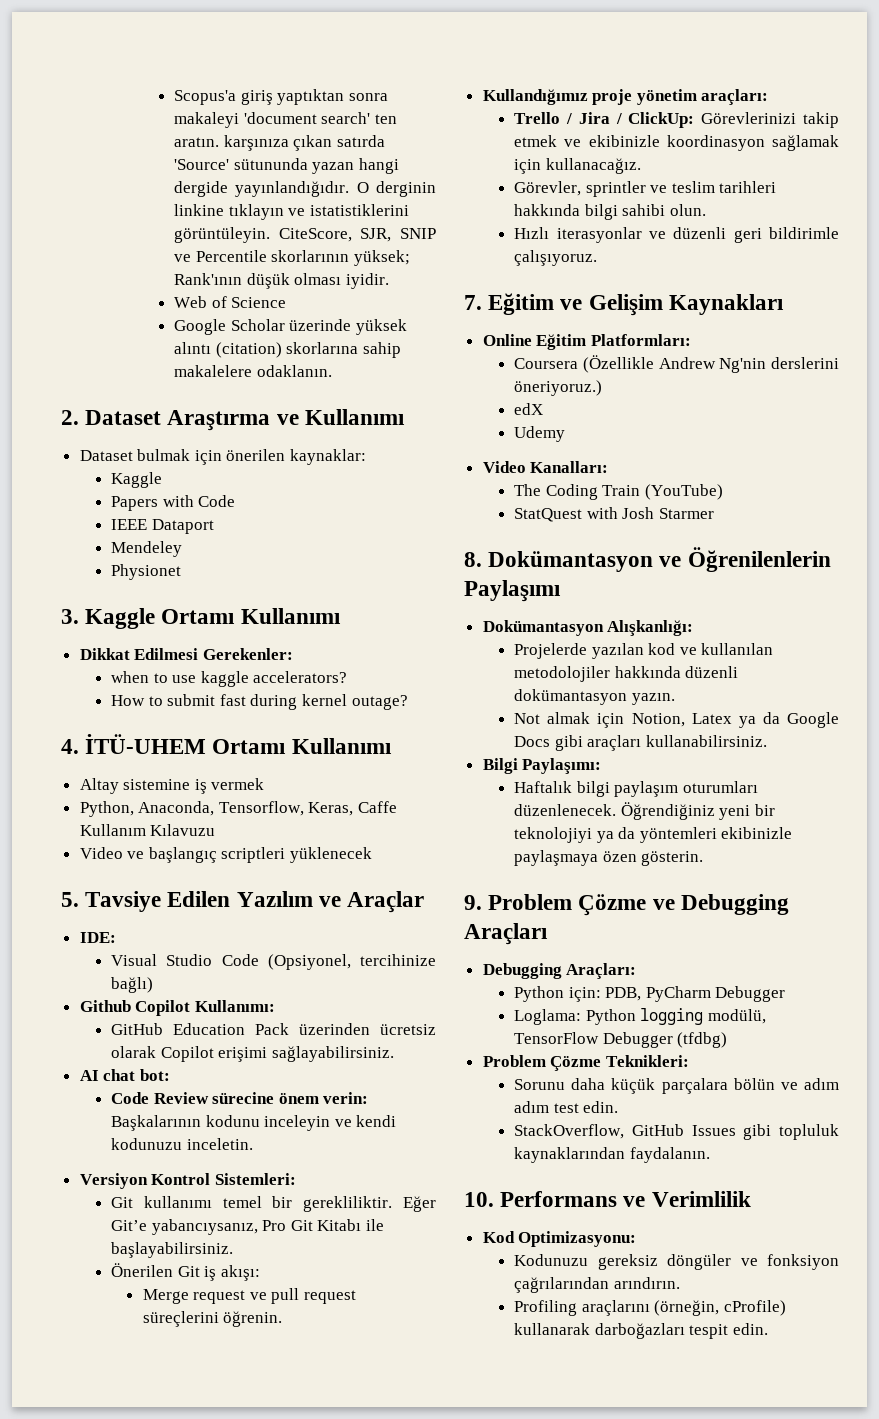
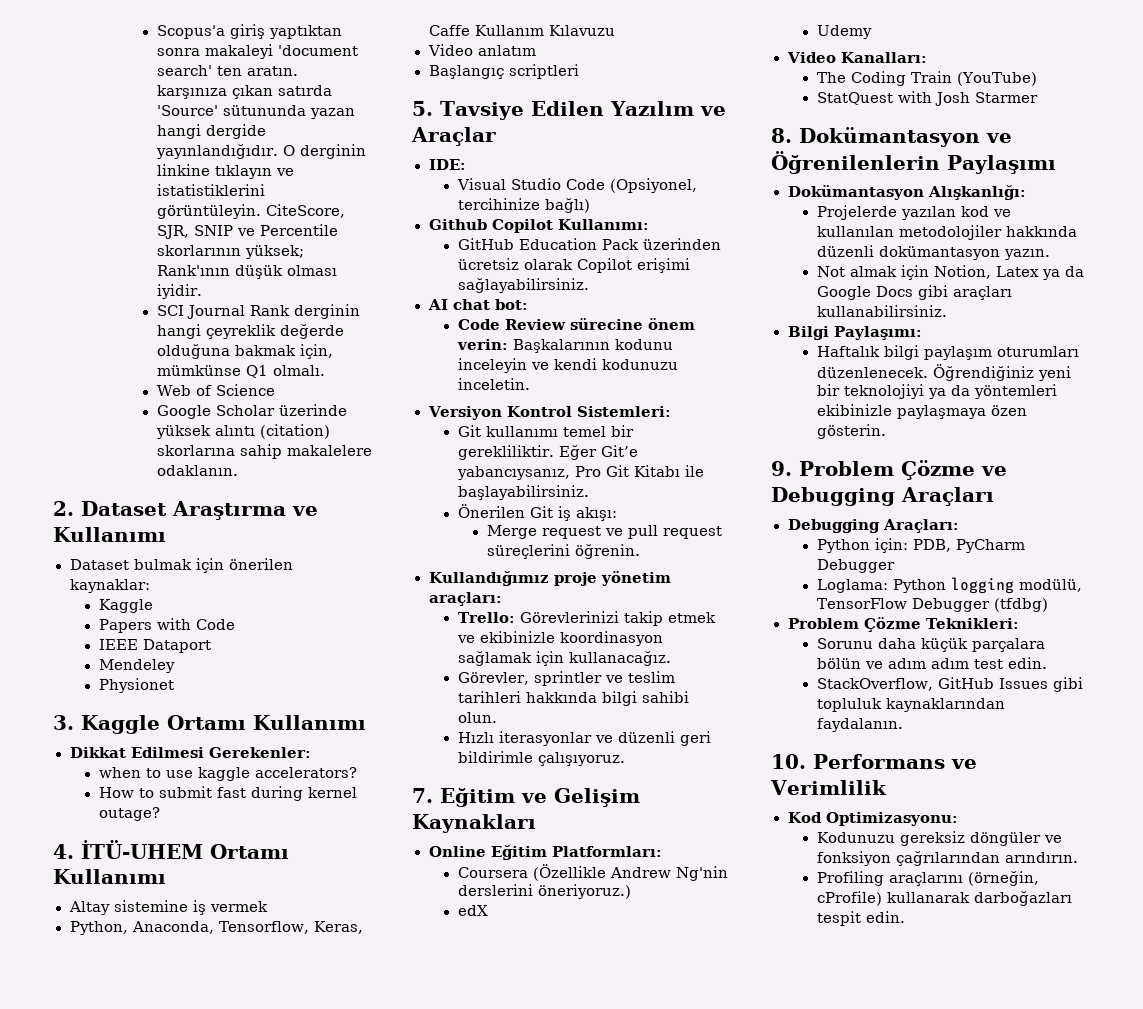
(389, 281) none -> [156,304,360,319] [156,324,344,339] [156,344,333,359] [156,365,325,378] // SCI Journal Rank derginin hangi çeyreklik değerde olduğuna bakmak için, mümkünse Q1 olmalı.
[127,847,217,863] ve başlangıç -> [477,45,536,56] [428,65,504,79] anlatım // Başlangıç
[290,847,373,863] yüklenecek -> (579, 71) none
[514,112,695,128] Trello / Jira / ClickUp: -> [457,612,515,623] Trello:

